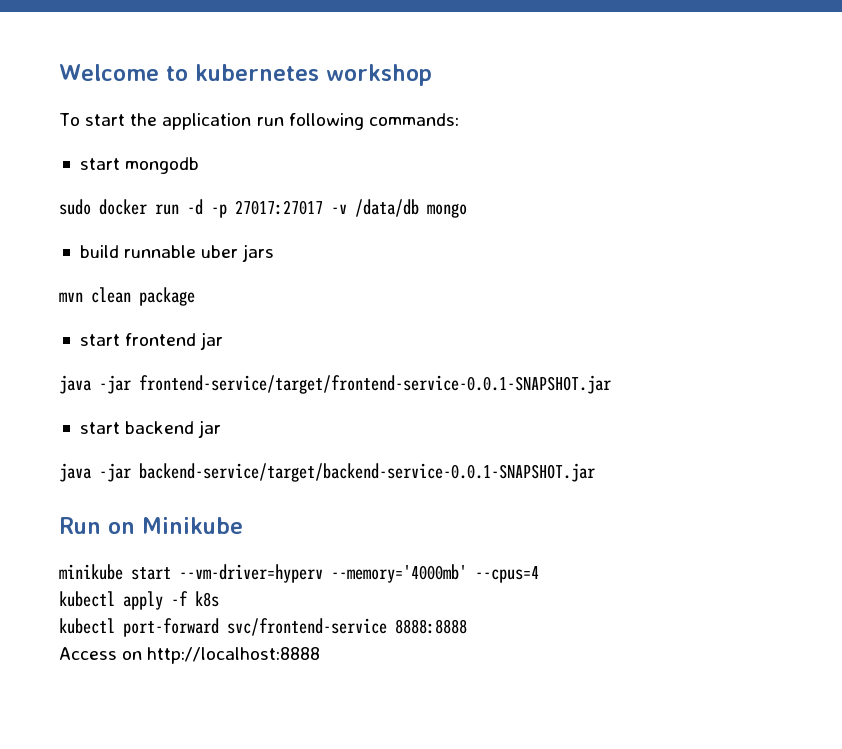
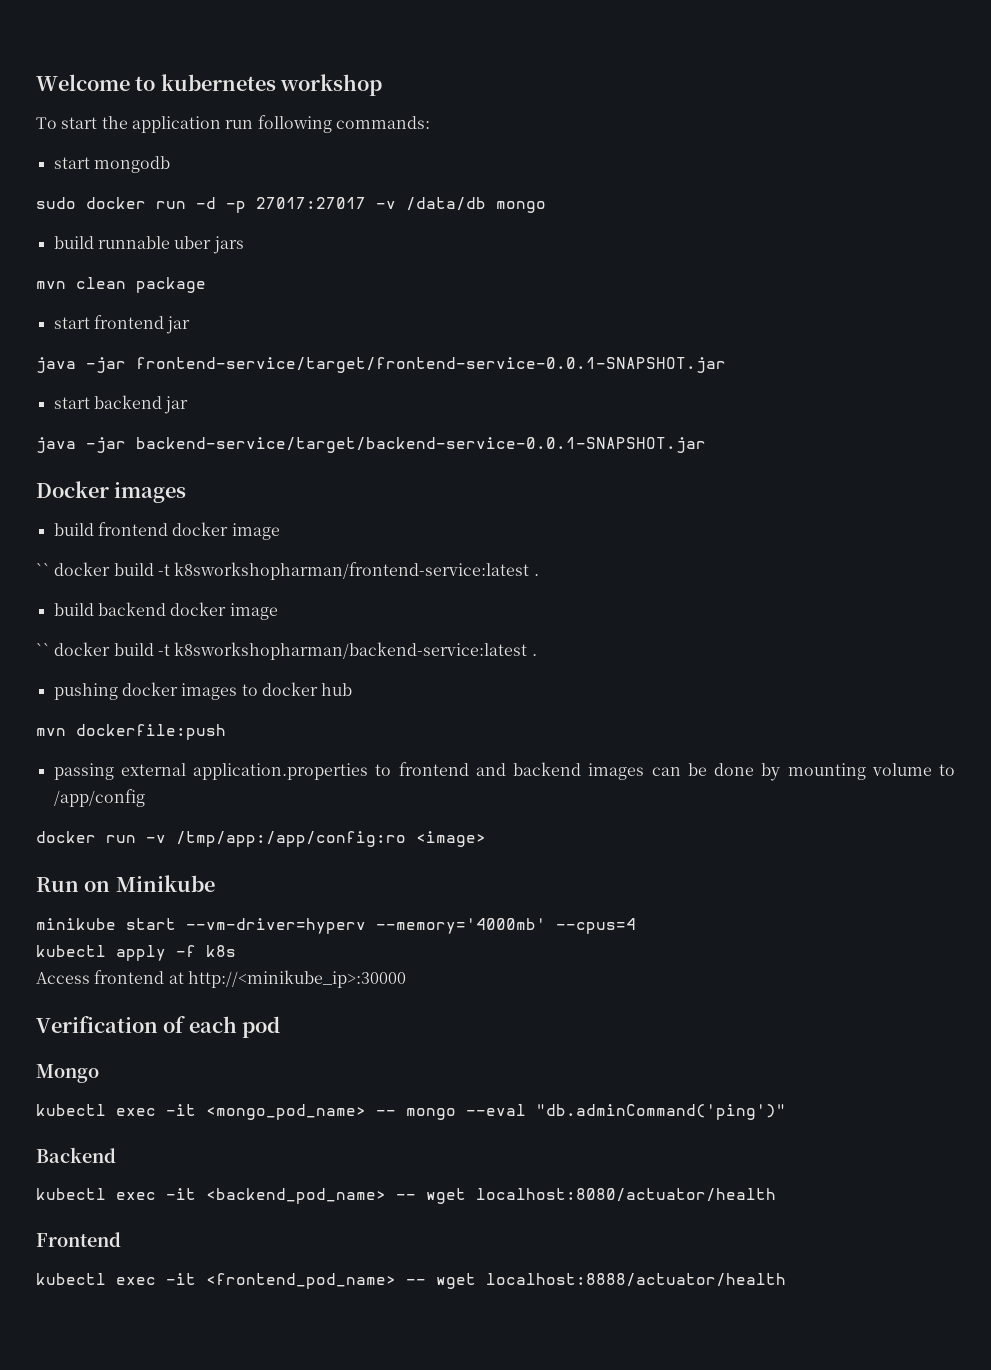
(595, 472) none -> [36,481,187,503] [53,522,280,540] [36,562,539,580] [53,602,278,620] [36,642,537,660] [53,682,353,700] [36,724,226,740] [53,762,955,781] [53,789,145,807] [36,831,486,847] // Docker images // build frontend docker image // `` docker build -t k8sworkshopharman/frontend-service:latest . // build backend docker image // `` docker build -t k8sworkshopharman/backend-service:latest . // pushing docker images to docker hub // mvn dockerfile:push // passing external application.properties to frontend and backend images can be done by mounting volume to /app/config // docker run -v /tmp/app:/app/config:ro <image>
[59,618,467,637] [59,647,321,664] kubectl port-forward svc/frontend-service 8888:8888 // Access on http://localhost:8888 -> [36,970,406,988] [36,1016,281,1038] [36,1064,99,1083] [36,1104,786,1120] [36,1147,116,1163] [36,1188,776,1204] [36,1232,121,1247] [36,1273,786,1289] Access frontend at http://<minikube_ip>:30000 // Verification of each pod // Mongo // kubectl exec -it <mongo_pod_name> -- mongo --eval "db.adminCommand('ping')" // Backend // kubectl exec -it <backend_pod_name> -- wget localhost:8080/actuator/health // Frontend // kubectl exec -it <frontend_pod_name> -- wget localhost:8888/actuator/health

